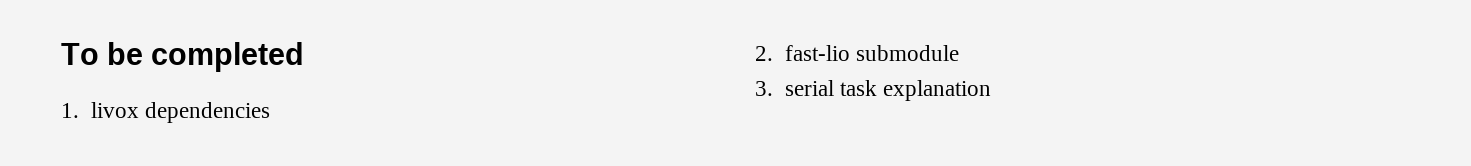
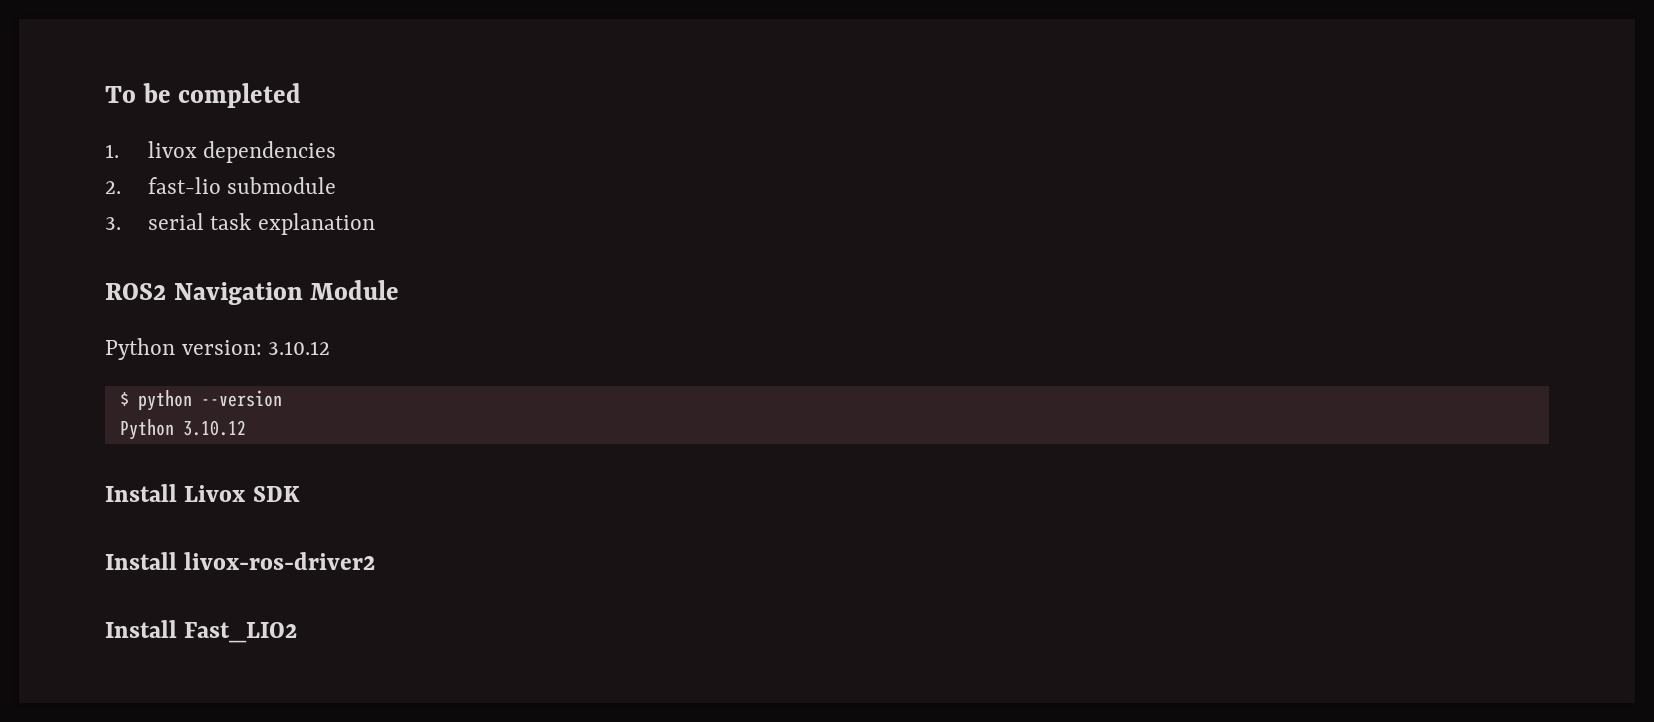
(991, 90) none -> [105,280,400,305] [105,338,331,360] [119,390,282,411] [119,419,246,440] [105,484,300,502] [105,552,376,570] [105,620,298,643] // ROS2 Navigation Module // Python version: 3.10.12 // $ python --version // Python 3.10.12 // Install Livox SDK // Install livox-ros-driver2 // Install Fast_LIO2

